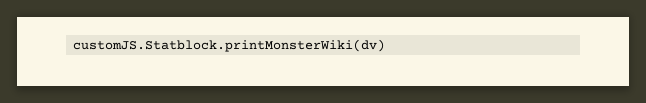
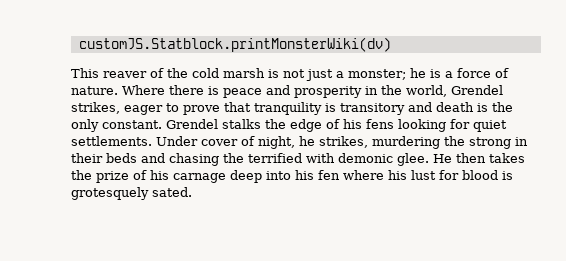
(385, 45) none -> [71,68,509,81] [71,85,503,98] [71,102,513,115] [71,119,507,132] [71,136,528,149] [71,153,525,166] [71,170,513,183] [71,187,192,200] // This reaver of the cold marsh is not just a monster; he is a force of nature. Where there is peace and prosperity in the world, Grendel strikes, eager to prove that tranquility is transitory and death is the only constant. Grendel stalks the edge of his fens looking for quiet settlements. Under cover of night, he strikes, murdering the strong in their beds and chasing the terrified with demonic glee. He then takes the prize of his carnage deep into his fen where his lust for blood is grotesquely sated.

